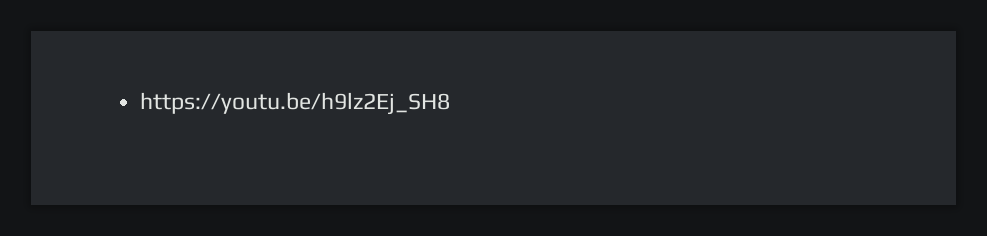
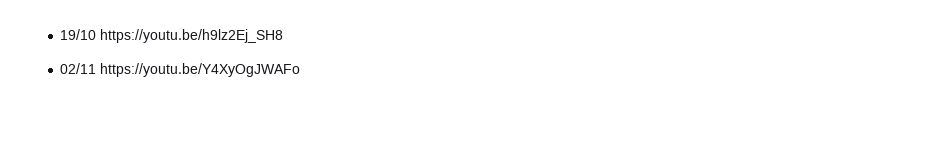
(140, 103) none -> [60,29,97,40] 19/10
(451, 103) none -> [60,63,301,77] // 02/11 https://youtu.be/Y4XyOgJWAFo

